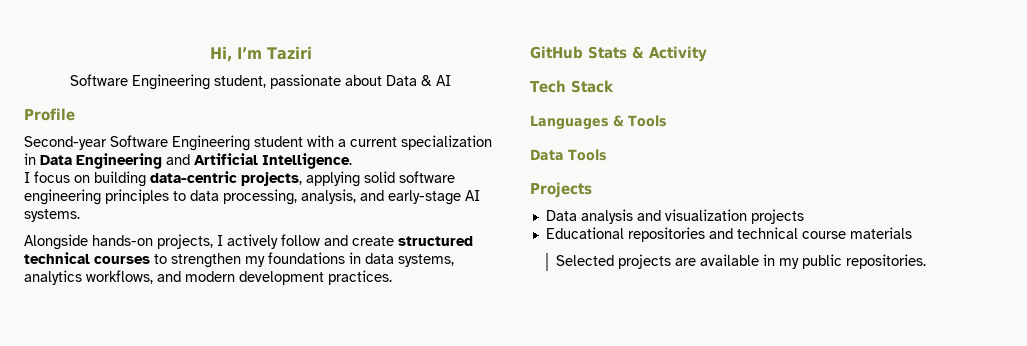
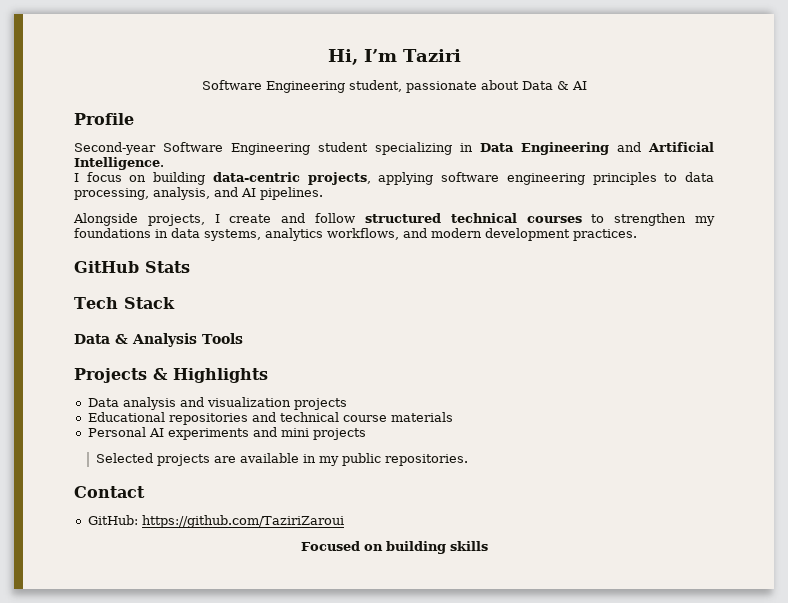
[307,135,492,150] with a current specialization -> [375,142,452,155] specializing
[364,171,395,183] solid -> (434, 178) none
[388,190,480,205] [24,209,80,222] early-stage AI systems. -> [241,187,323,200] AI pipelines.
[92,235,153,246] hands-on -> (138, 219) none
[227,234,394,249] actively follow and create -> [229,213,356,223] create and follow
[632,46,707,62] & Activity -> (190, 267) none
[530,115,667,130] [530,149,564,161] Languages & Tools // Data -> [74,333,197,347] Data & Analysis
(592, 190) none -> [153,368,268,383] & Highlights
(912, 233) none -> [87,427,366,440] // Personal AI experiments and mini projects
(926, 261) none -> [74,486,145,498] [87,515,344,528] [300,541,488,554] // Contact // GitHub: https://github.com/TaziriZaroui // Focused on building skills

